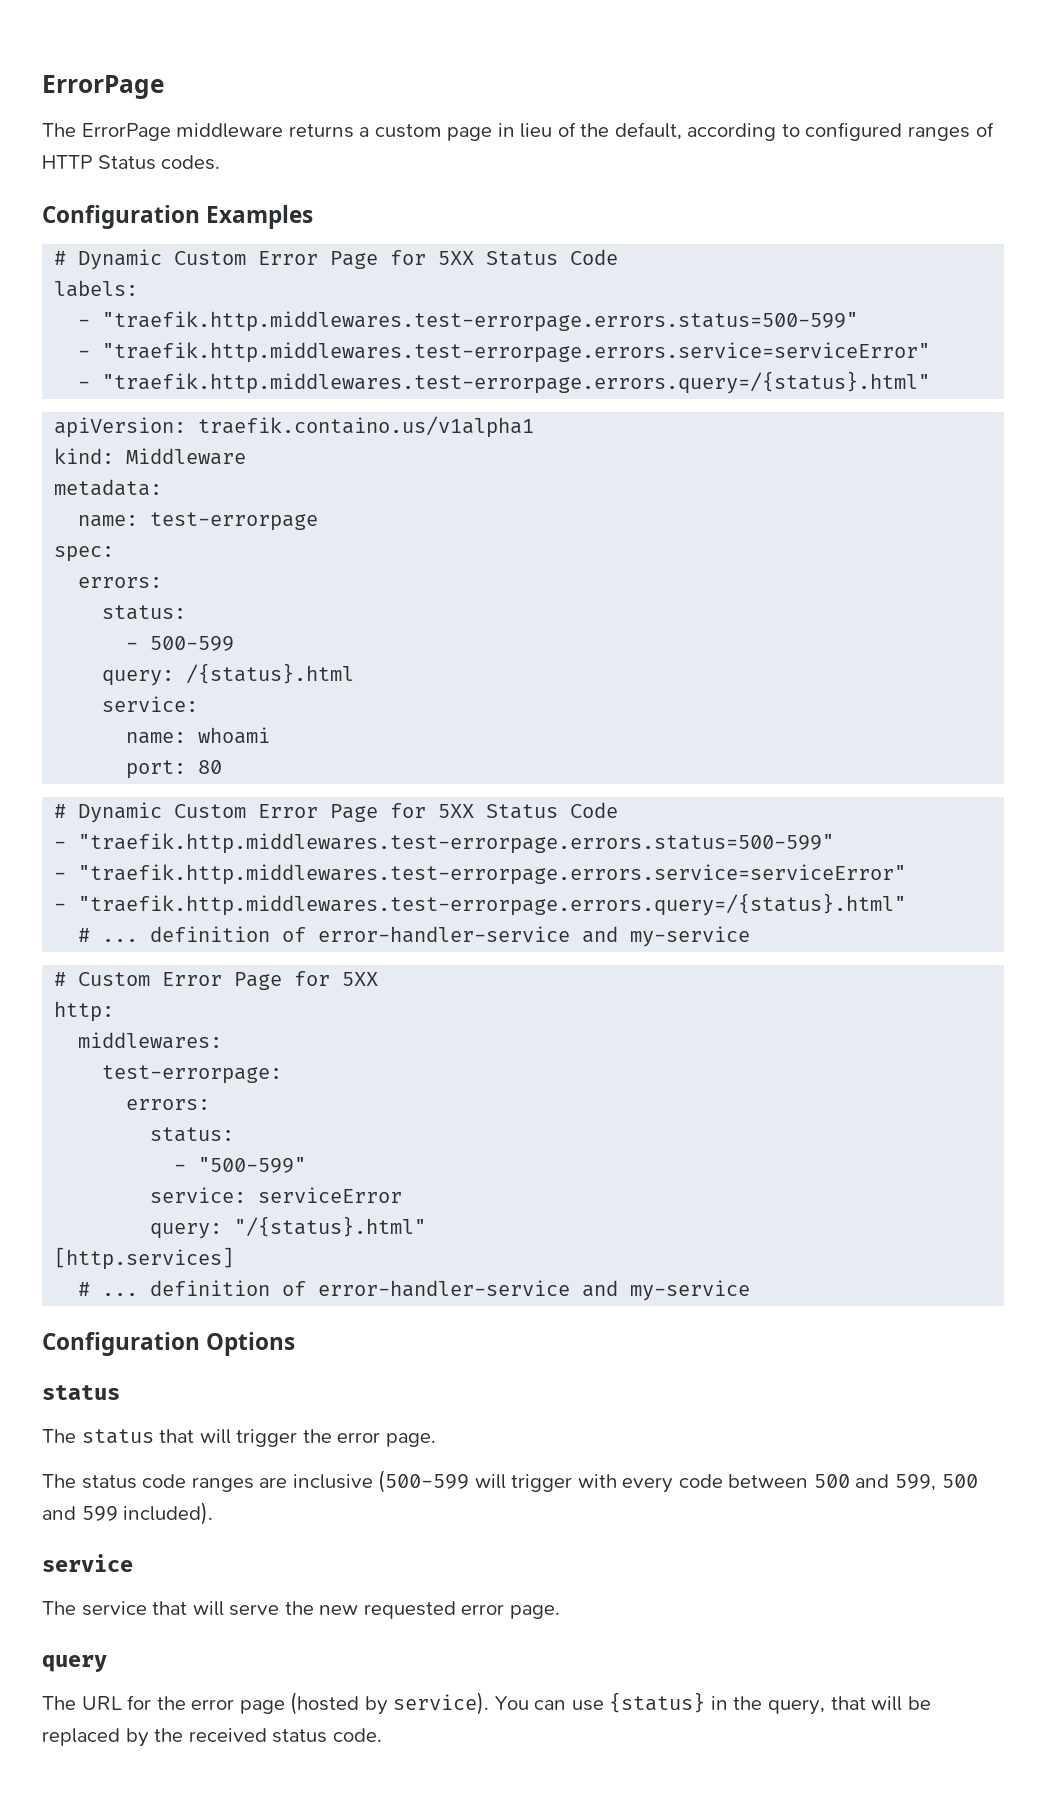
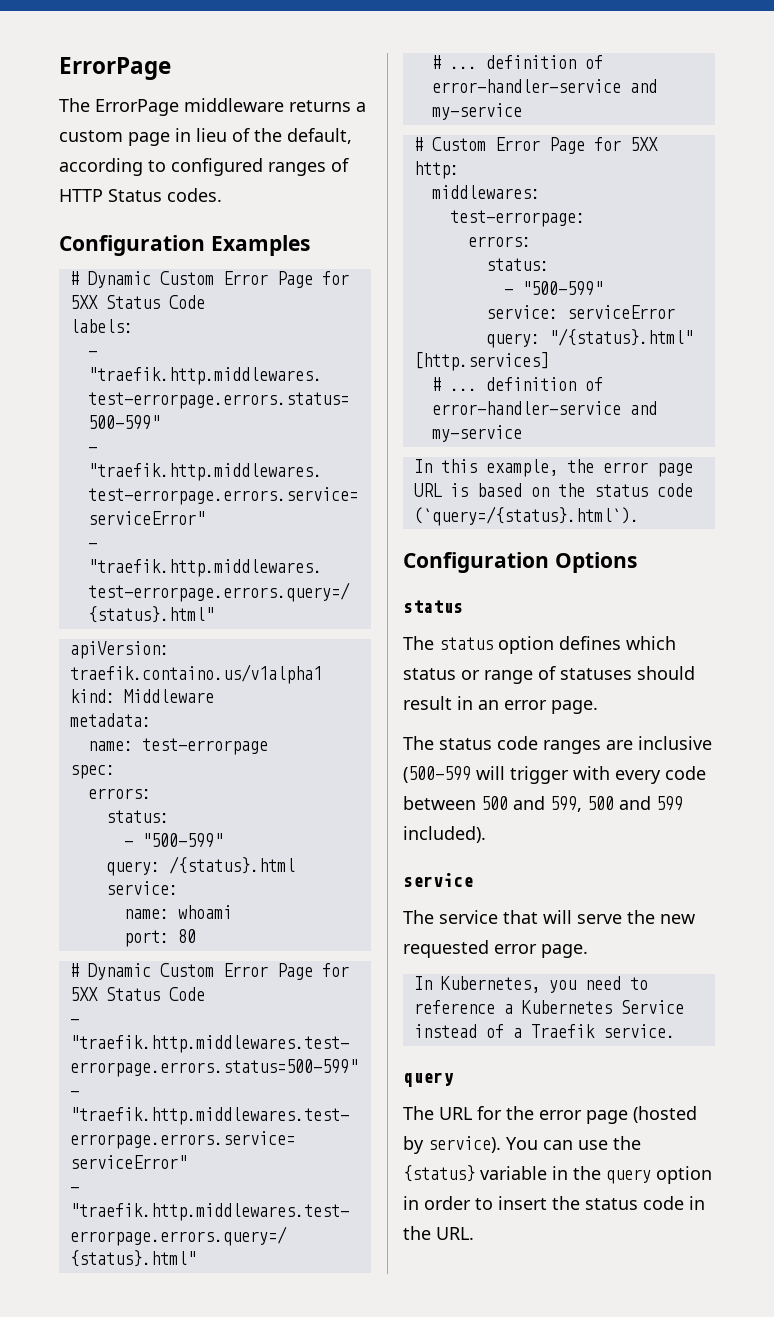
[150,636,235,651] 500-599 -> [141,833,223,848] "500-599"
(751, 1290) none -> [413,459,693,477] [413,483,693,497] [413,506,639,526] // In this example, the error page URL is based on the status code (`query=/{status}.html`).
[159,1429,332,1447] that will trigger the -> [498,636,676,654] [403,666,695,684] [403,696,499,710] option defines which status or range of statuses should result in an
(560, 1612) none -> [413,976,648,993] [413,1000,684,1014] [413,1024,675,1038] // In Kubernetes, you need to reference a Kubernetes Service instead of a Traefik service.
[609,1692,931,1715] [42,1728,382,1747] {status} in the query, that will be replaced by the received status code. -> [613,1136,641,1150] [403,1165,712,1184] [403,1196,705,1210] [403,1226,474,1240] the {status} variable in the query option in order to insert the status code in the URL.

